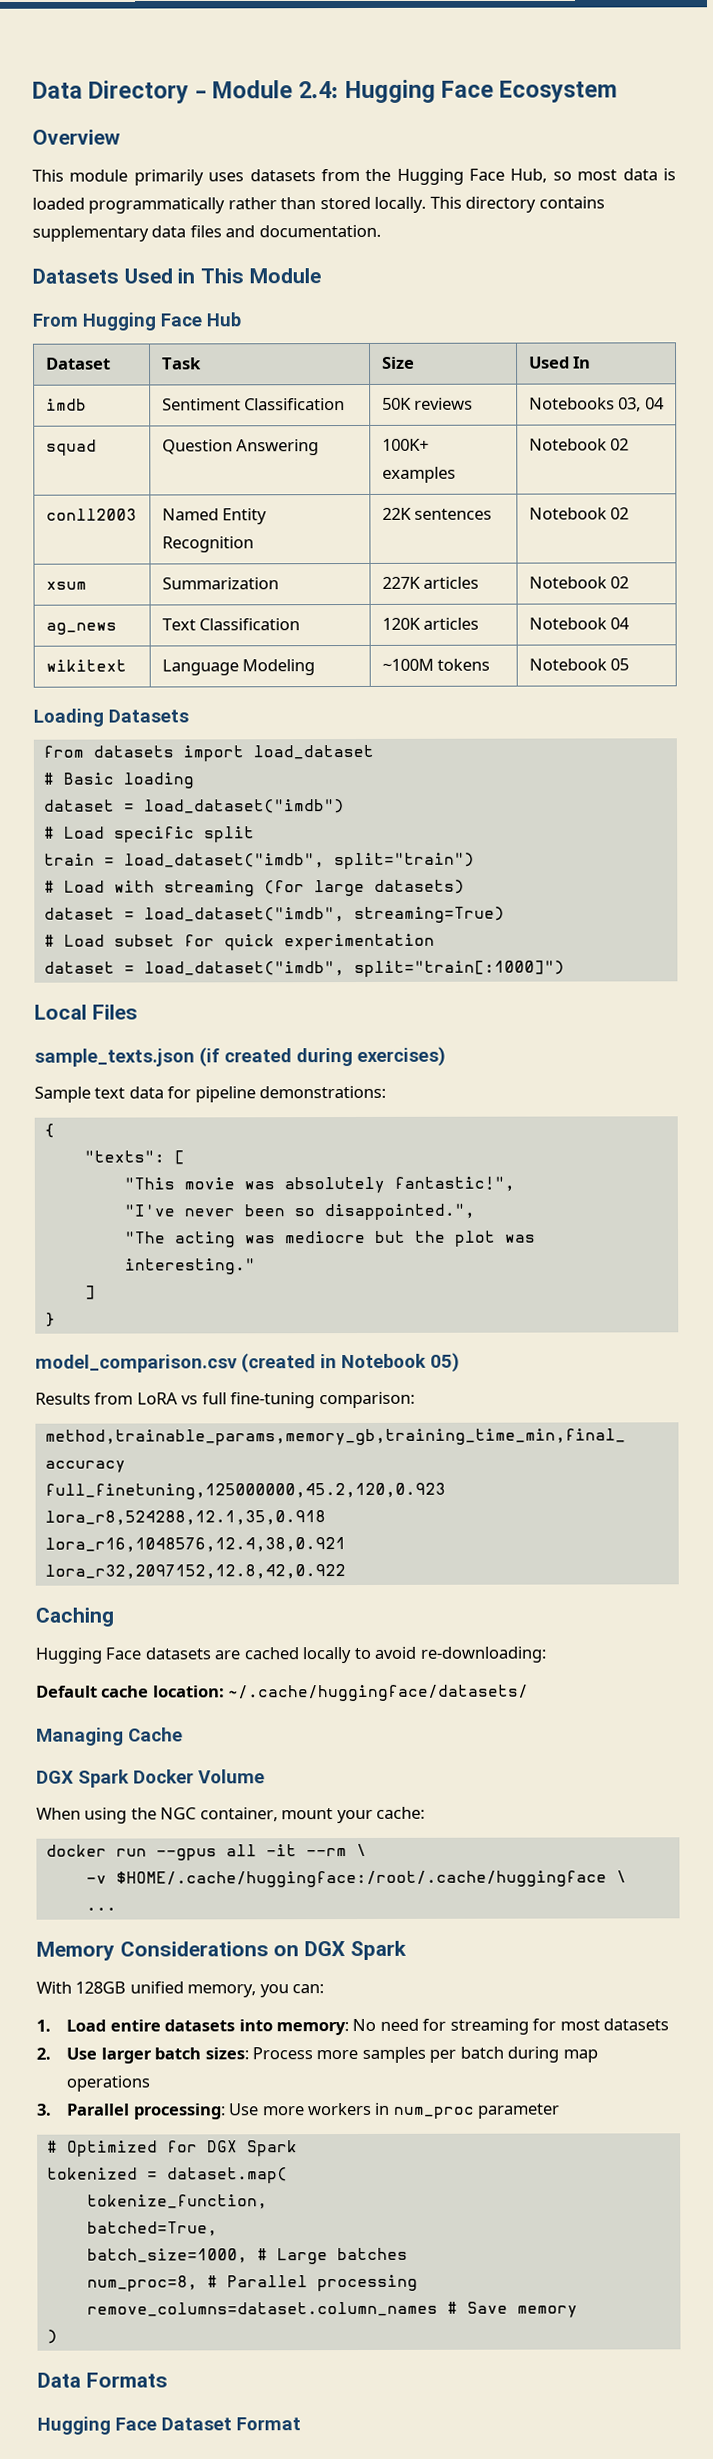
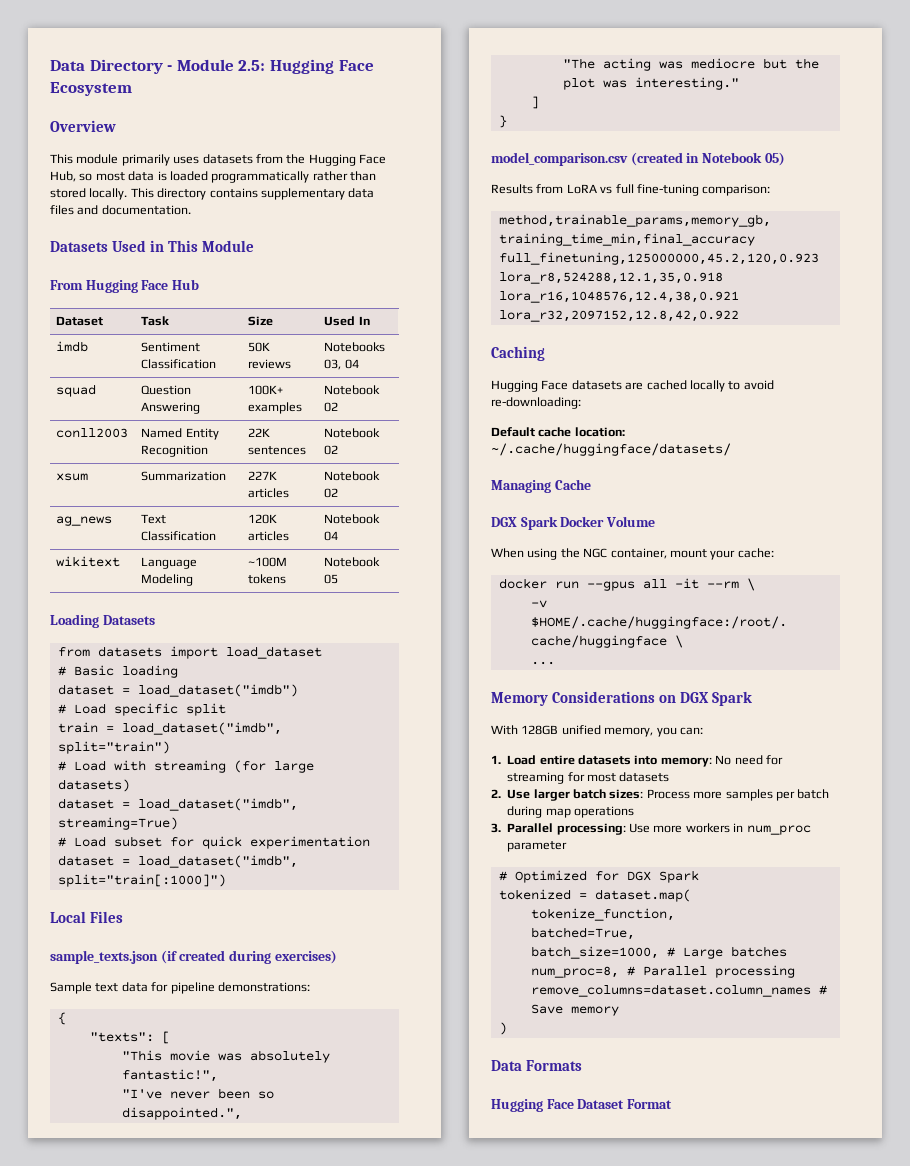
[298,81,340,99] 2.4: -> [238,60,266,71] 2.5:

